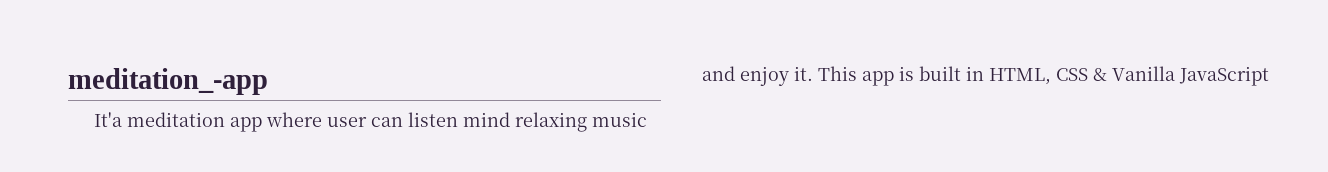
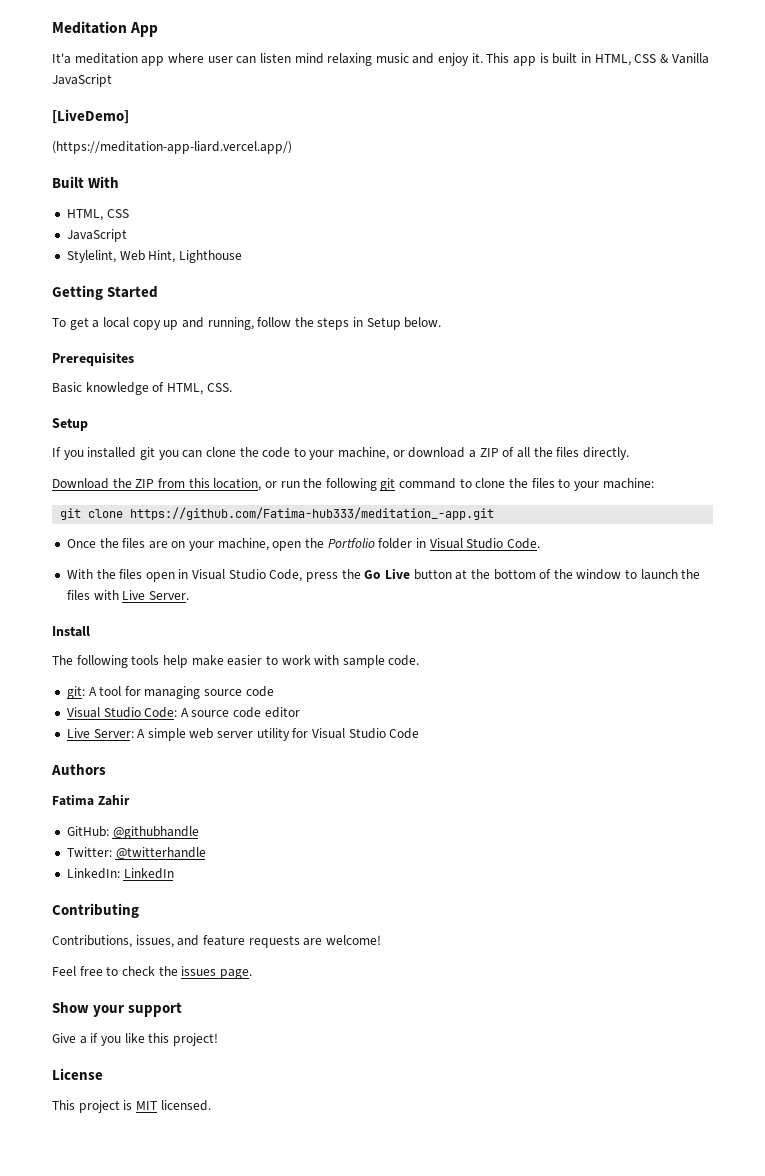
[68,68,268,95] meditation_-app -> [52,21,159,37] Meditation App
(1269, 76) none -> [52,109,129,124] [52,141,292,154] [52,176,120,188] [66,209,129,221] [66,229,127,242] [66,250,242,263] [52,285,159,300] [52,317,442,330] [52,352,134,366] [52,382,232,395] [52,418,88,431] [52,447,629,460] [52,478,654,491] [60,507,495,520] [66,538,540,551] [66,568,701,582] [66,590,189,600] [52,626,90,637] [52,655,420,668] [66,686,274,699] [66,707,300,718] [66,728,420,741] [51,764,106,775] [52,794,130,806] [66,826,199,839] [66,847,206,859] [66,868,174,879] [52,903,139,918] [52,935,381,948] [52,966,252,979] [52,1002,183,1017] [52,1033,218,1046] [52,1068,103,1080] [52,1100,211,1113] // [LiveDemo] // (https://meditation-app-liard.vercel.app/) // Built With // HTML, CSS // JavaScript // Stylelint, Web Hint, Lighthouse // Getting Started // To get a local copy up and running, follow the steps in Setup below. // Prerequisites // Basic knowledge of HTML, CSS. // Setup // If you installed git you can clone the code to your machine, or download a ZIP of all the files directly. // Download the ZIP from this location, or run the following git command to clone the files to your machine: // git clone https://github.com/Fatima-hub333/meditation_-app.git // Once the files are on your machine, open the Portfolio folder in Visual Studio Code. // With the files open in Visual Studio Code, press the Go Live button at the bottom of the window to launch the files with Live Server. // Install // The following tools help make easier to work with sample code. // git: A tool for managing source code // Visual Studio Code: A source code editor // Live Server: A simple web server utility for Visual Studio Code // Authors // Fatima Zahir // GitHub: @githubhandle // Twitter: @twitterhandle // LinkedIn: LinkedIn // Contributing // Contributions, issues, and feature requests are welcome! // Feel free to check the issues page. // Show your support // Give a if you like this project! // License // This project is MIT licensed.

